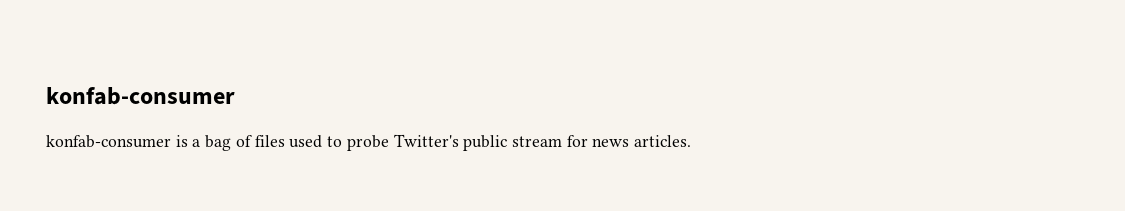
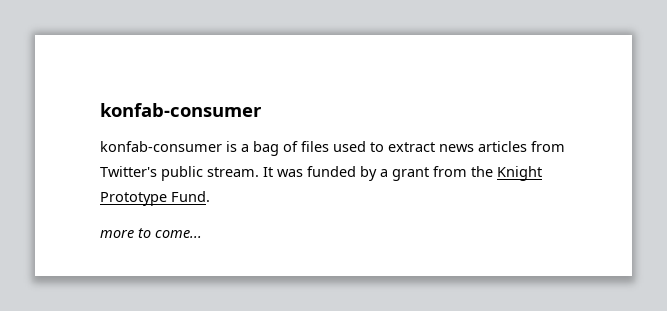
[346,134,692,151] probe Twitter's public stream for news articles. -> [388,141,565,152] [100,166,542,181] [100,191,210,206] [100,228,202,238] extract news articles from Twitter's public stream. It was funded by a grant from the Knight Prototype Fund. // more to come...

